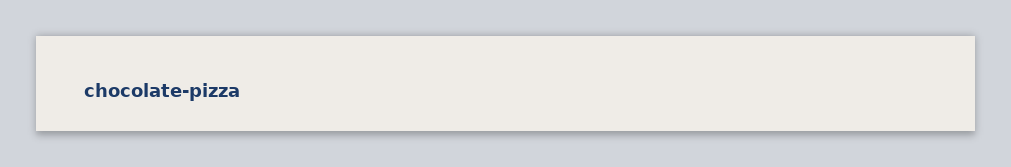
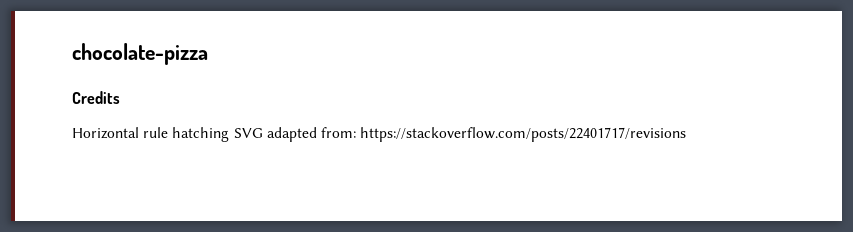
(240, 92) none -> [72,91,120,104] [72,127,687,142] // Credits // Horizontal rule hatching SVG adapted from: https://stackoverflow.com/posts/22401717/revisions

